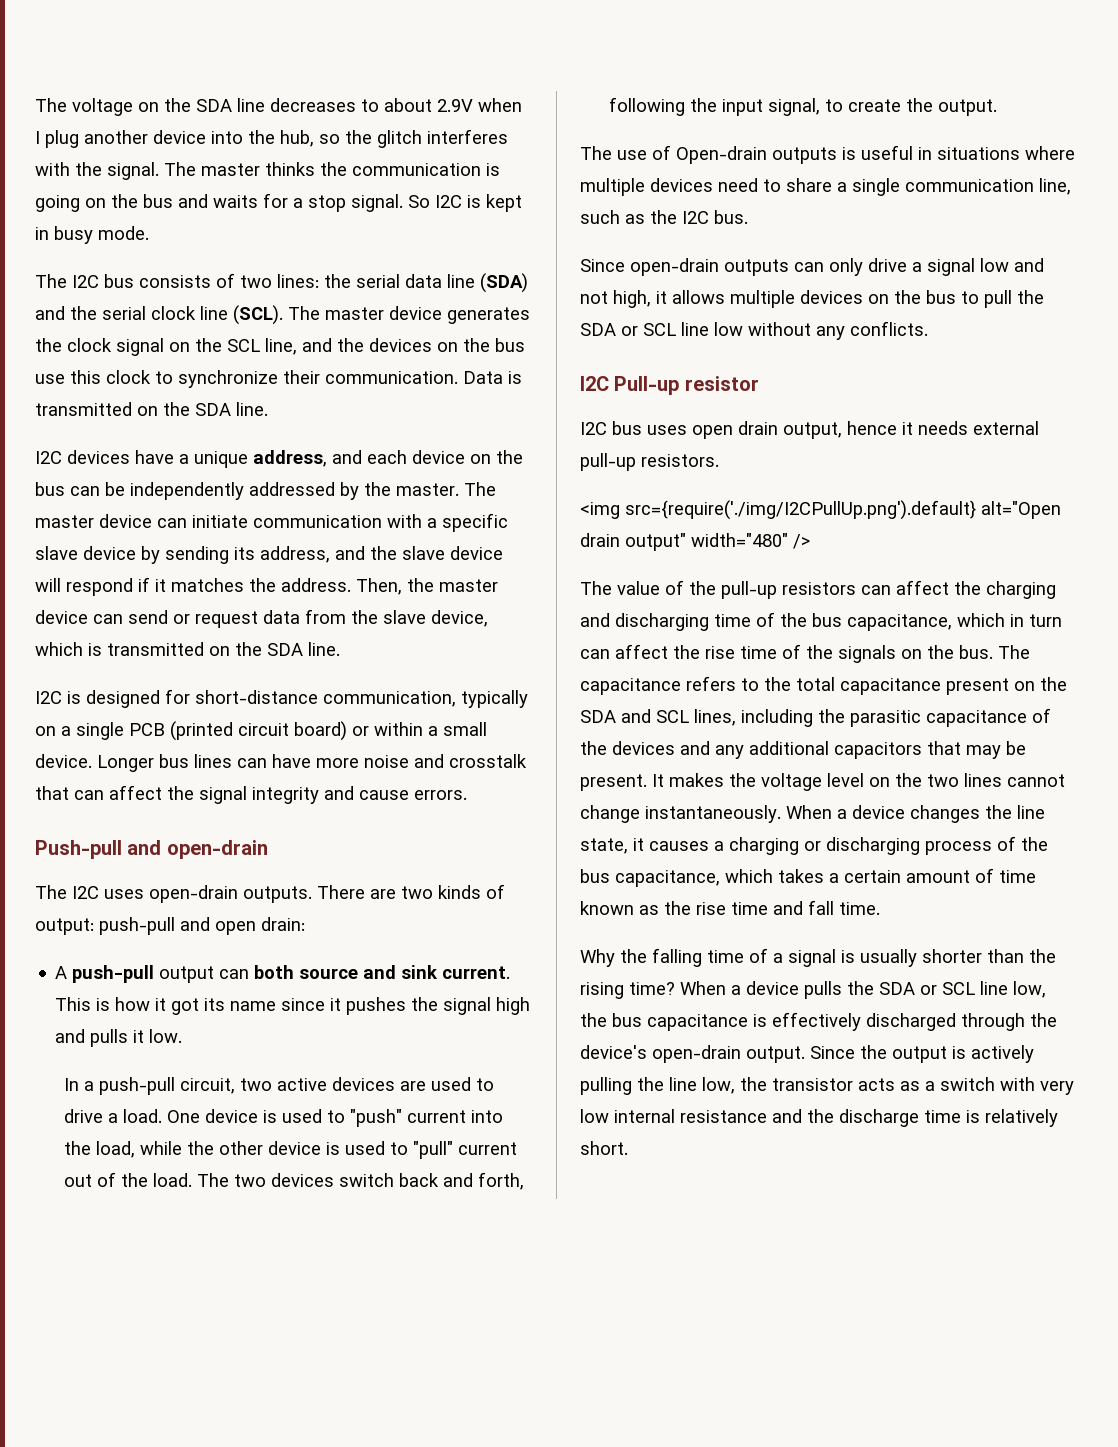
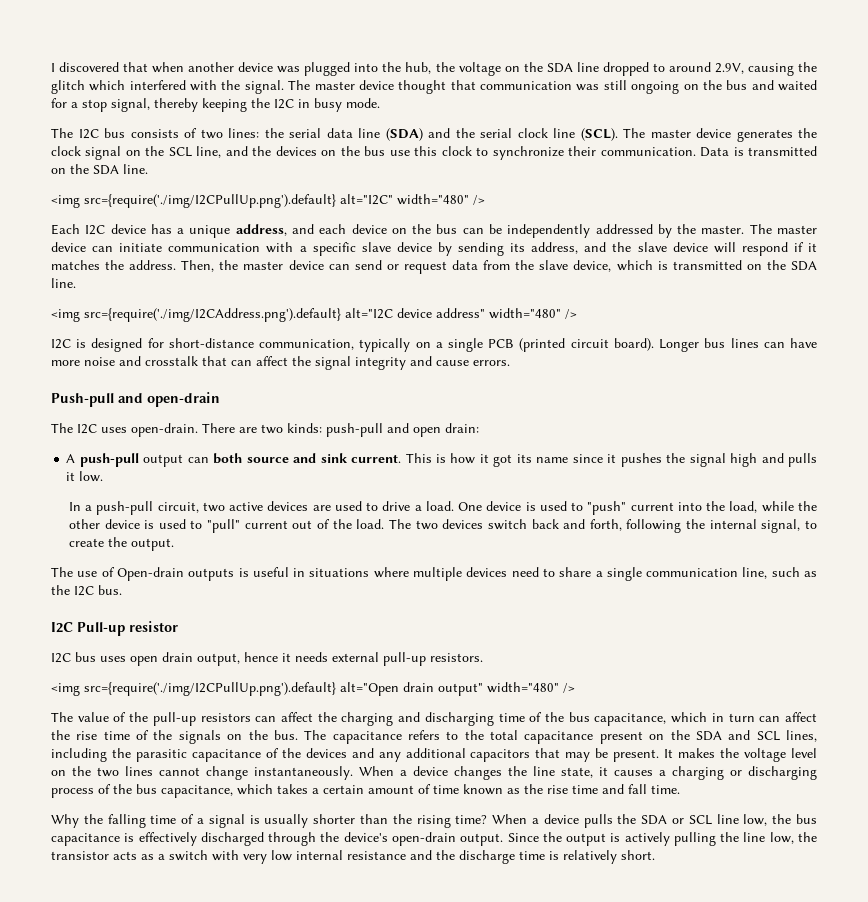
[35,98,67,112] The -> [51,62,455,76] I discovered that when another device was plugged into the hub, the
[270,98,522,112] [35,129,508,148] decreases to about 2.9V when I plug another device into the hub, so the glitch interferes -> [602,62,817,76] [51,80,186,94] dropped to around 2.9V, causing the glitch which interfered
[265,162,500,176] [35,195,80,212] thinks the communication is going -> [358,80,680,94] device thought that communication was still ongoing
[213,195,258,208] waits -> [777,80,817,91] waited
[351,194,522,212] signal. So I2C is kept -> [111,98,294,112] signal, thereby keeping the I2C
[35,450,174,464] I2C devices have -> [51,194,485,208] [51,224,172,235] <img src={require('./img/I2CPullUp.png').default} alt="I2C" width="480" /> // Each I2C device has
(340, 649) none -> [51,308,577,322] // <img src={require('./img/I2CAddress.png').default} alt="I2C device address" width="480" />
[294,721,487,741] [35,754,92,768] board) or within a small device. -> [613,338,654,351] board).
[149,885,312,903] open-drain outputs. -> [131,423,198,437] open-drain.
[438,884,505,899] [35,918,94,935] kinds of output: -> [287,423,322,433] kinds:
[721,99,763,116] input -> [709,519,757,529] internal
[580,258,1044,276] [580,290,1044,308] [580,321,928,340] // Since open-drain outputs can only drive a signal low and not high, it allows multiple devices on the bus to pull the SDA or SCL line low without any conflicts. -> (122, 590) none

